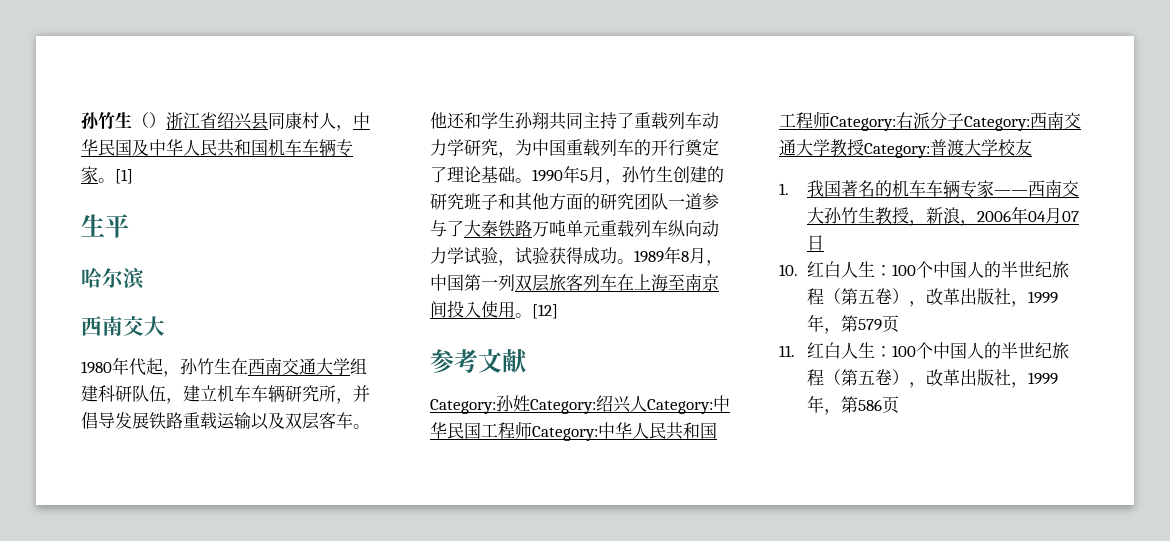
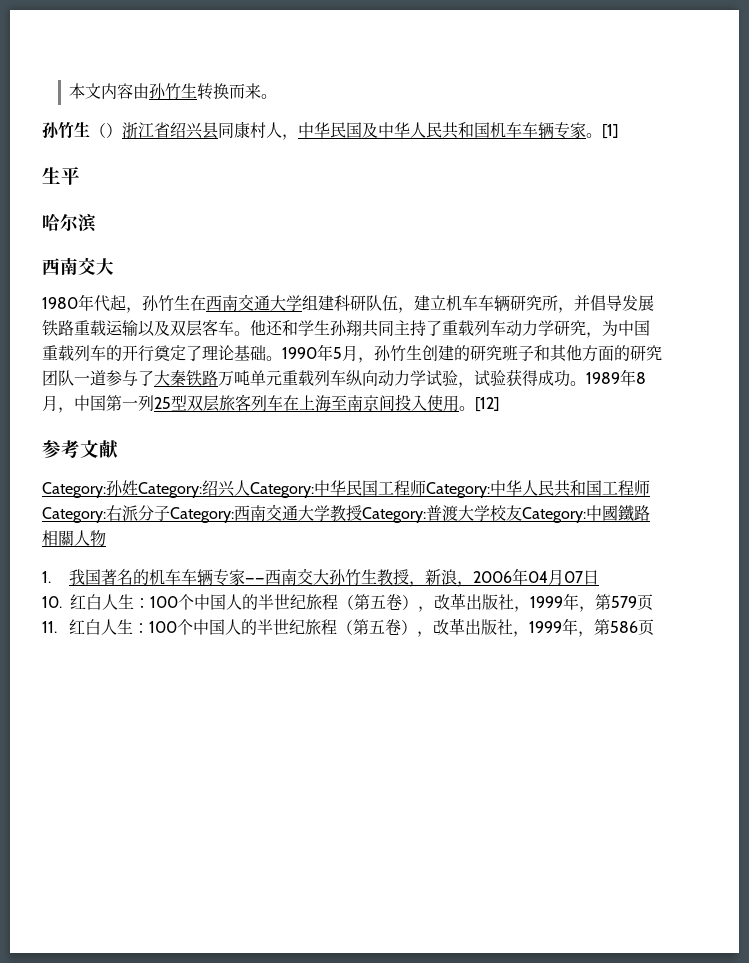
(81, 120) none -> [69,83,278,100] 本文内容由孙竹生转换而来。 //
(515, 282) none -> [154,395,187,411] 25型
(1032, 147) none -> [522,505,650,523] [42,530,106,547] Category:中國鐵路相關人物

